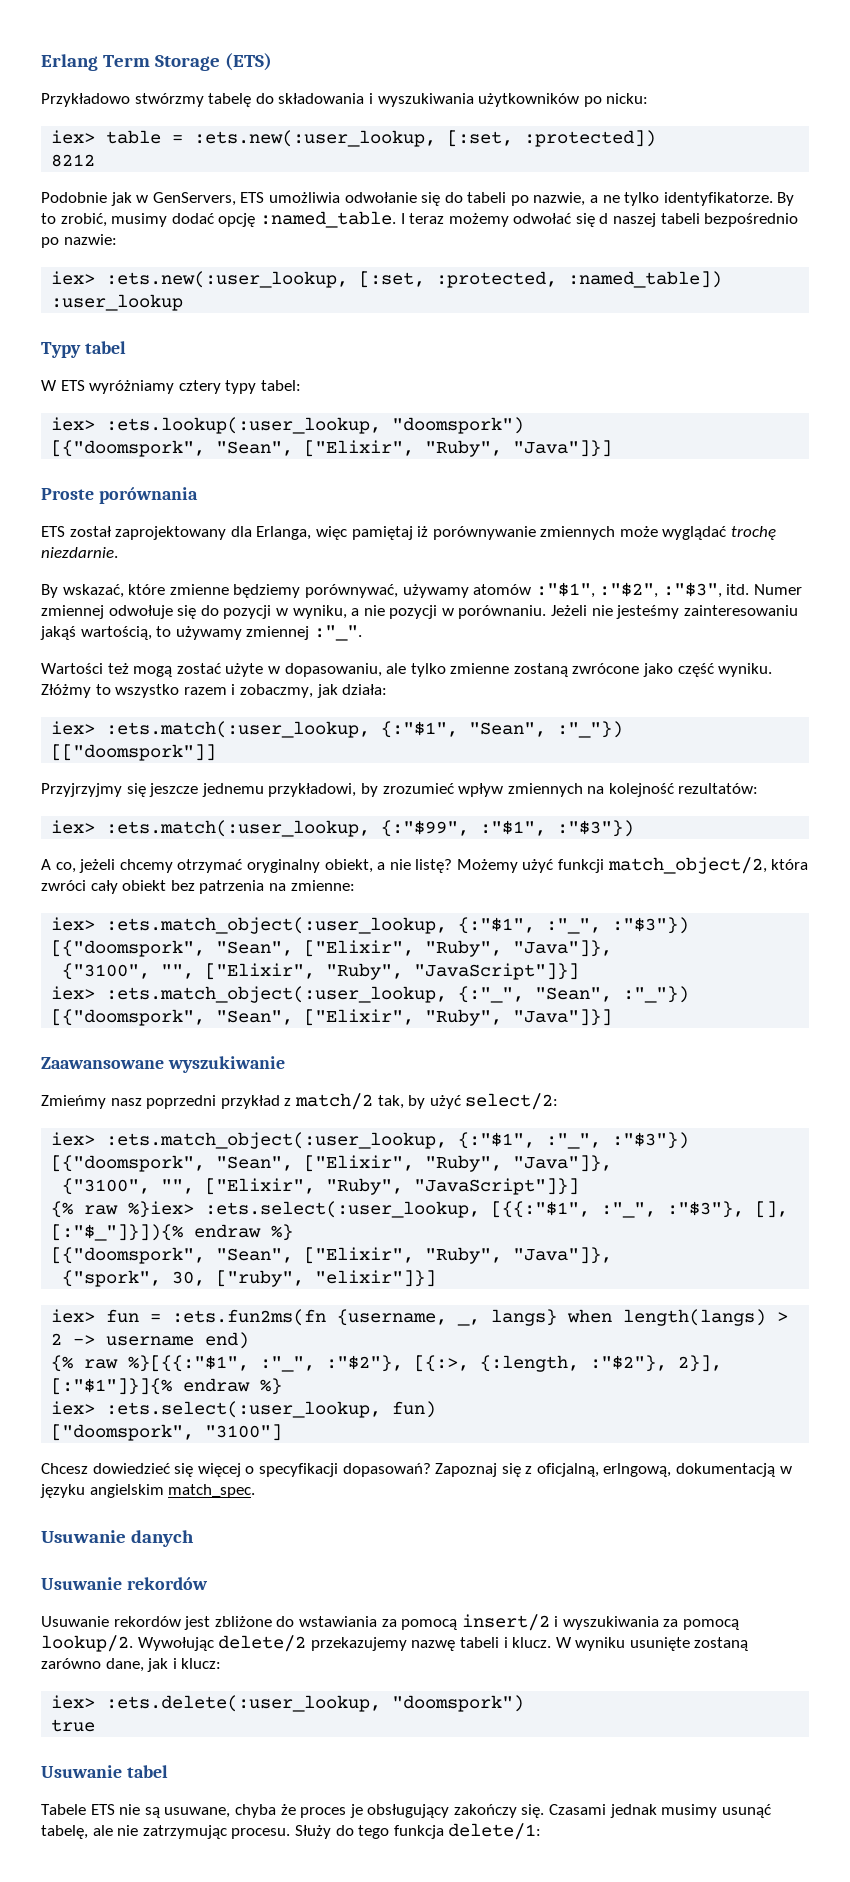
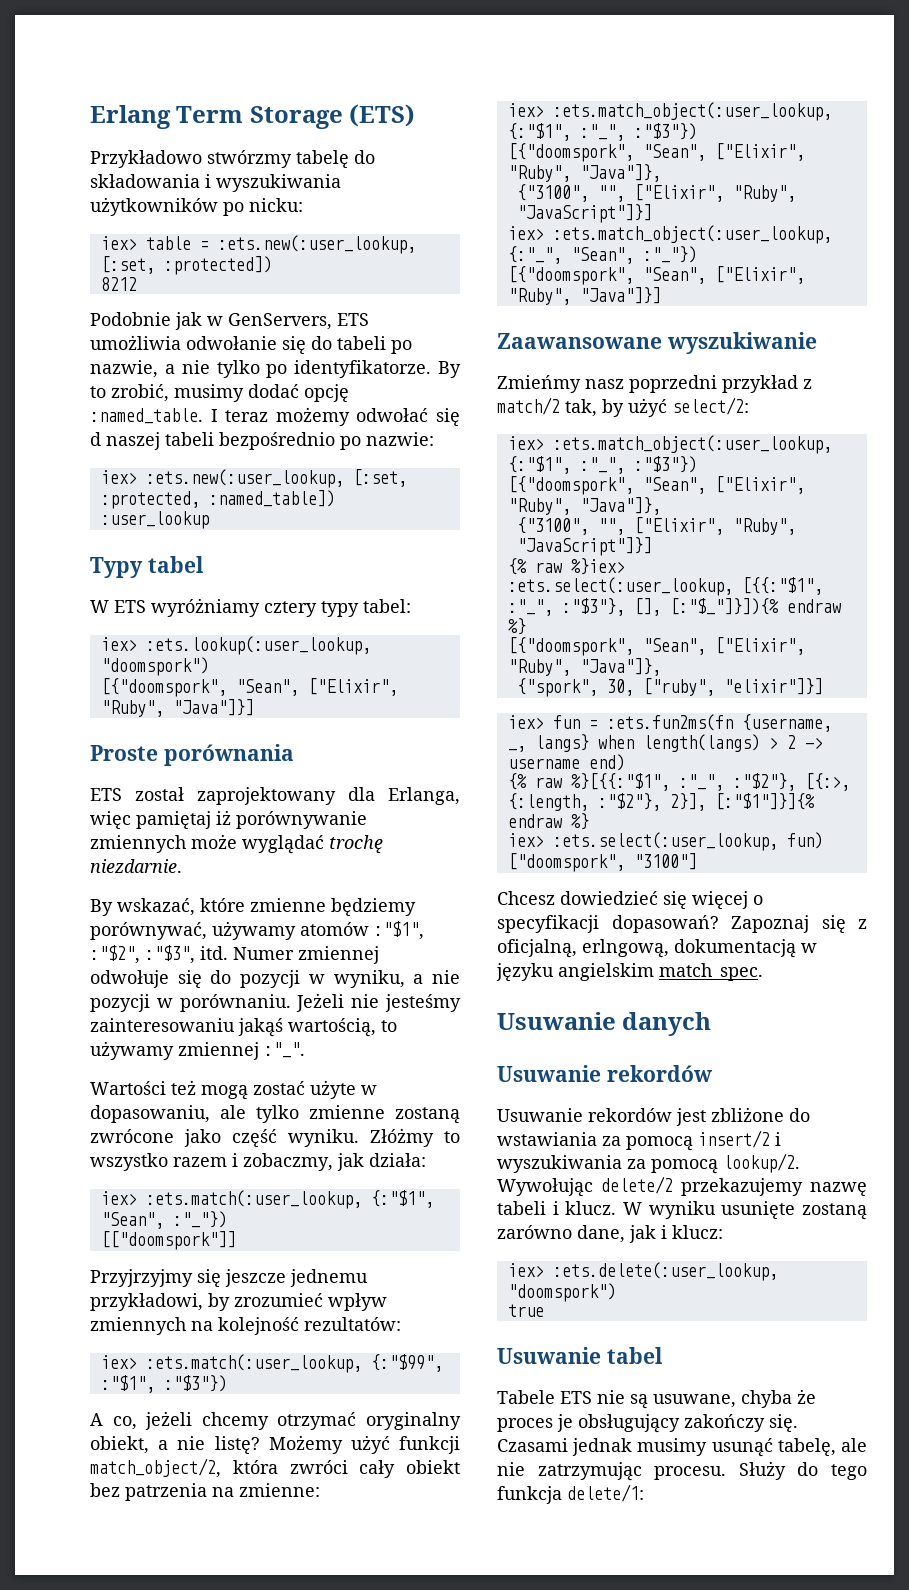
[602,192,660,206] ne tylko -> [181,360,288,378] nie tylko po

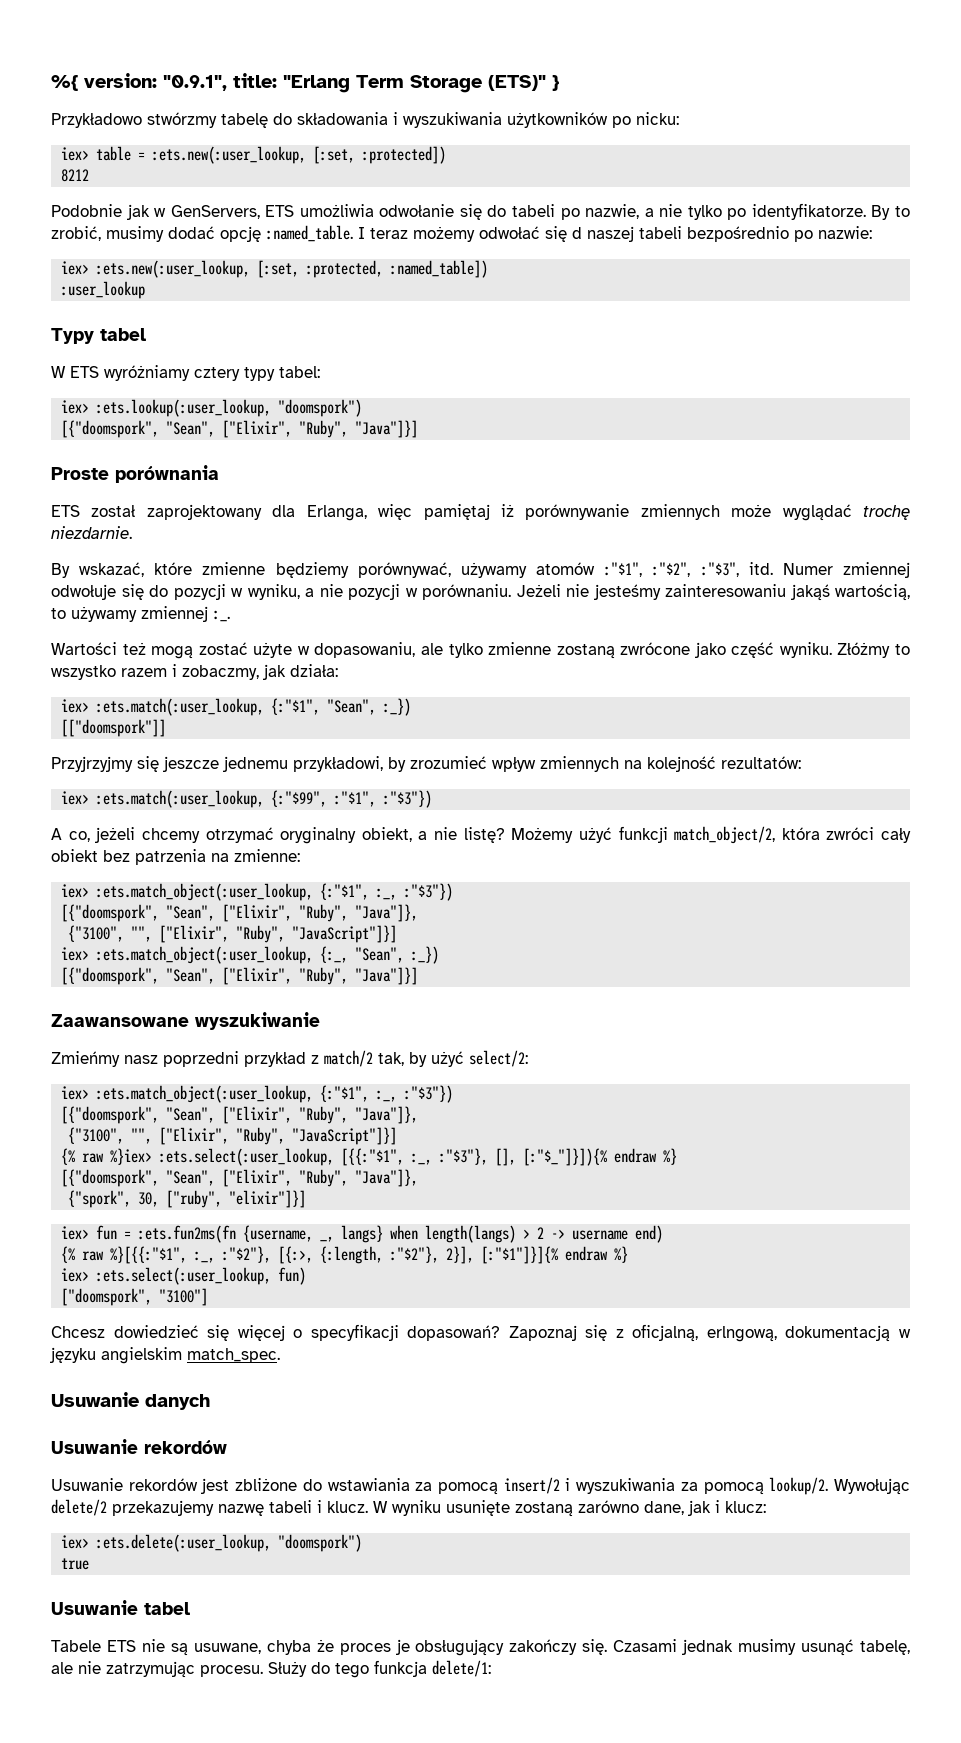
[90,104,416,129] Erlang Term Storage (ETS) -> [51,73,559,93] %{ version: "0.9.1", title: "Erlang Term Storage (ETS)" }
[264,1042,305,1058] :"_". -> [213,610,230,622] :_.
[172,1211,227,1228] :"_"}) -> [383,698,412,716] :_})
[579,124,625,141] :"_", -> [376,888,398,900] :_,
[507,246,697,264] {:"_", "Sean", :"_"}) -> [320,946,440,964] {:_, "Sean", :_})
[579,457,625,474] :"_", -> [376,1090,398,1102] :_,
[507,599,553,616] :"_", -> [411,1153,433,1165] :_,
[678,774,724,791] :"_", -> [194,1251,216,1263] :_,

